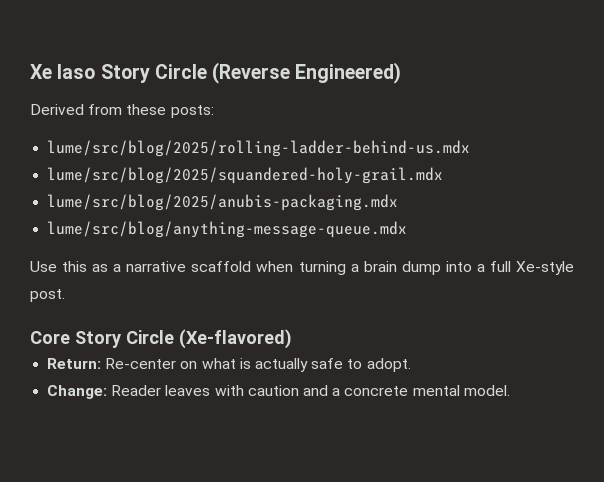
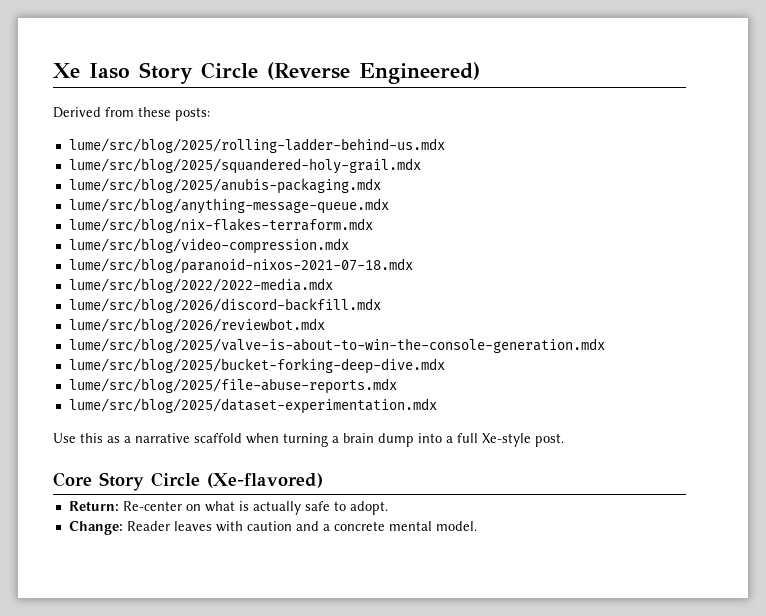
(408, 229) none -> [68,218,373,233] [68,238,349,254] [68,258,413,274] [68,278,333,293] [68,298,381,313] [68,318,325,333] [68,338,605,353] [68,358,445,374] [68,378,397,394] [68,398,437,414] // lume/src/blog/nix-flakes-terraform.mdx // lume/src/blog/video-compression.mdx // lume/src/blog/paranoid-nixos-2021-07-18.mdx // lume/src/blog/2022/2022-media.mdx // lume/src/blog/2026/discord-backfill.mdx // lume/src/blog/2026/reviewbot.mdx // lume/src/blog/2025/valve-is-about-to-win-the-console-generation.mdx // lume/src/blog/2025/bucket-forking-deep-dive.mdx // lume/src/blog/2025/file-abuse-reports.mdx // lume/src/blog/2025/dataset-experimentation.mdx

